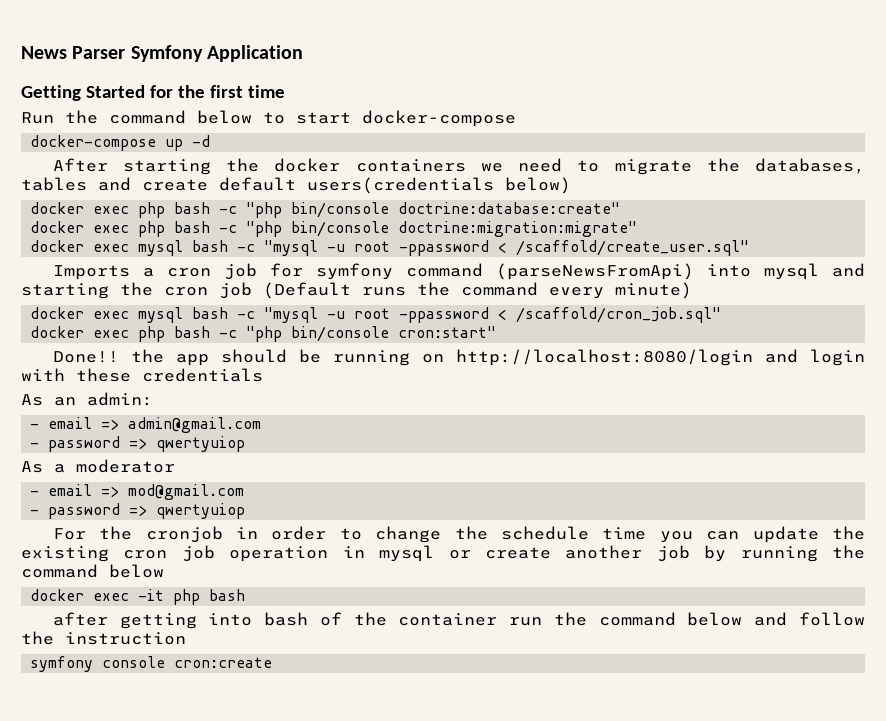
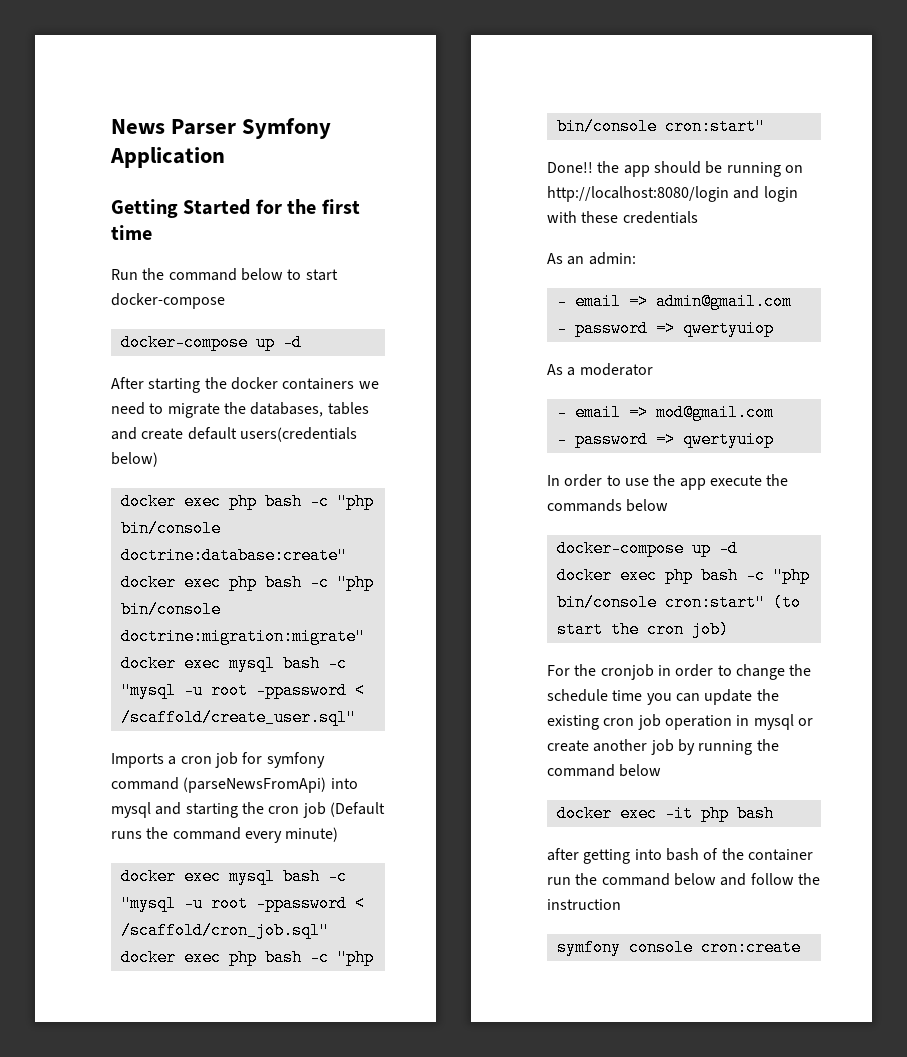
(246, 511) none -> [547,474,789,490] [547,499,669,512] [556,540,738,557] [556,567,810,584] [556,594,801,611] [556,621,729,638] // In order to use the app execute the commands below // docker-compose up -d // docker exec php bash -c "php bin/console cron:start" (to start the cron job)

